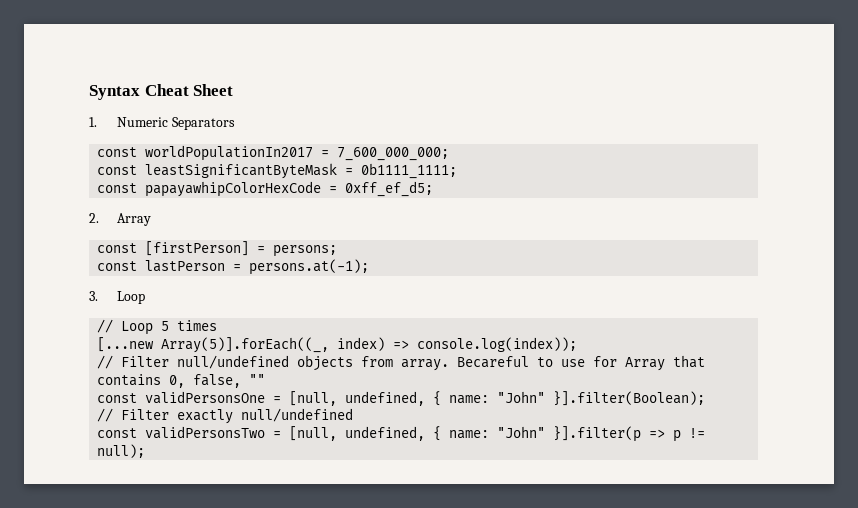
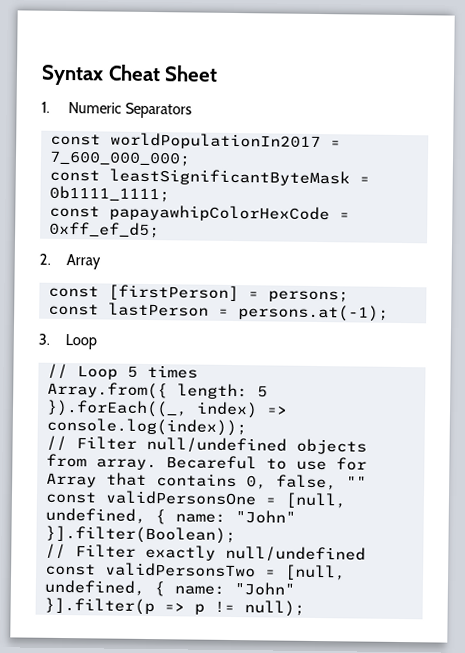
[97,337,330,353] [...new Array(5)].forEach((_, -> [46,381,268,400] [45,399,188,418] Array.from({ length: 5 }).forEach((_,

